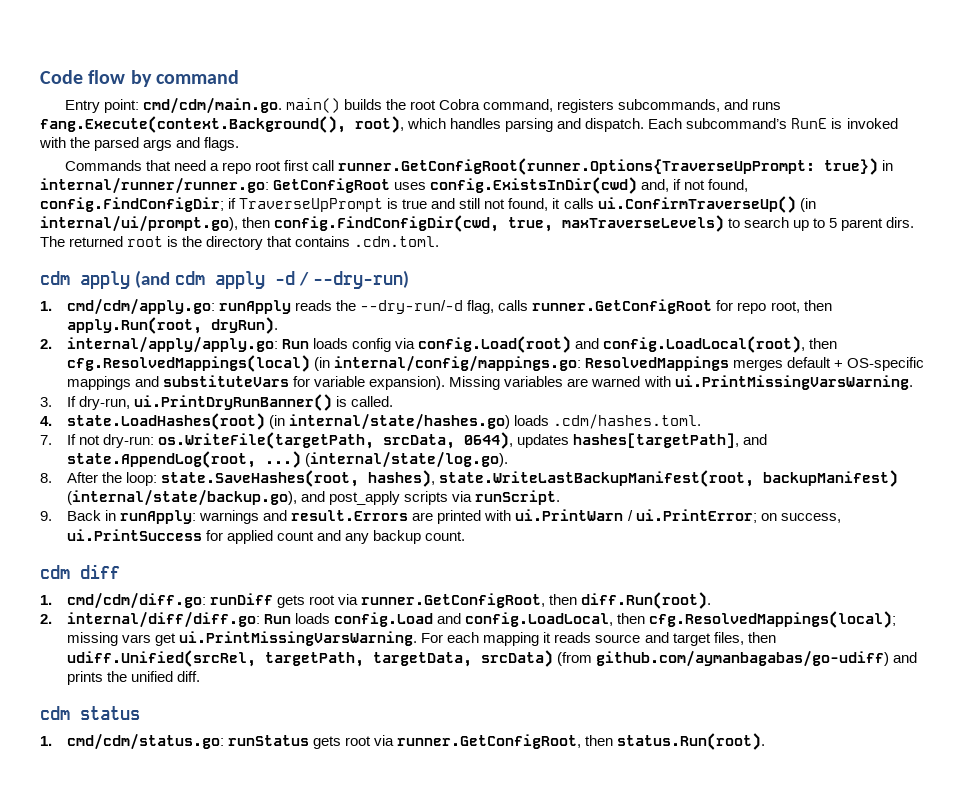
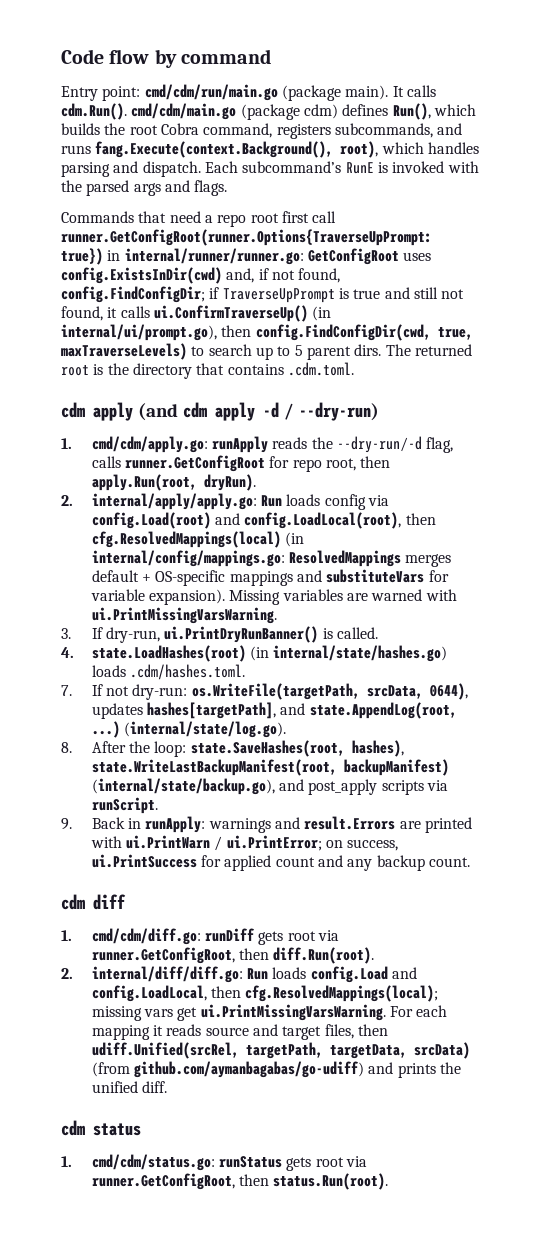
[142,97,340,114] cmd/cdm/main.go. main() -> [144,84,436,101] [61,103,476,120] cmd/cdm/run/main.go (package main). It calls cdm.Run(). cmd/cdm/main.go (package cdm) defines Run(), which

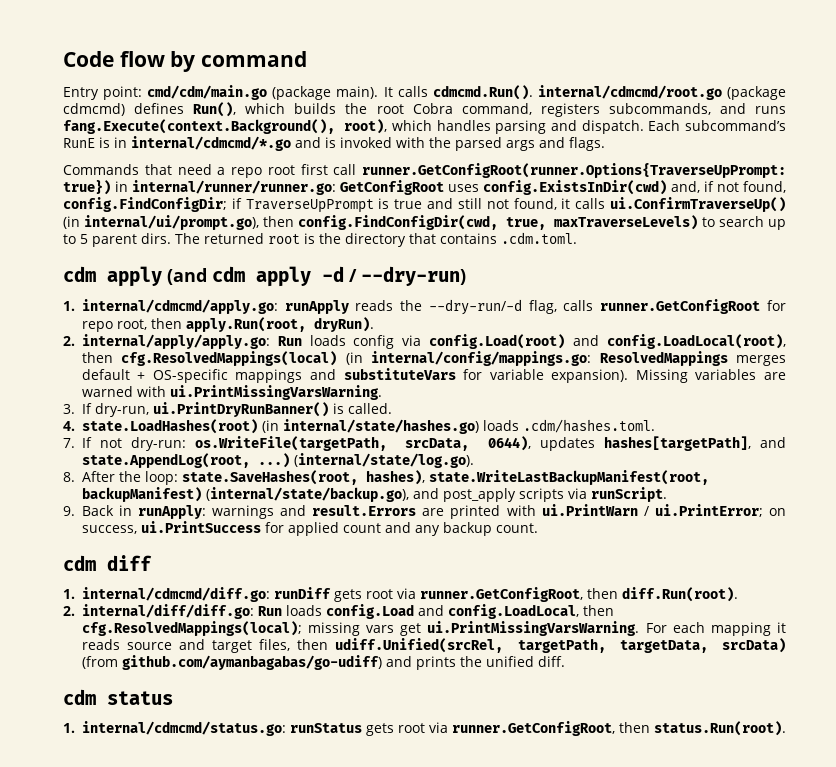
[144,84,278,101] cmd/cdm/run/main.go -> [147,85,268,100] cmd/cdm/main.go
[61,103,338,120] cdm.Run(). cmd/cdm/main.go (package cdm) -> [432,85,786,100] [63,103,125,116] cdmcmd.Run(). internal/cdmcmd/root.go (package cdmcmd)
(388, 167) none -> [114,136,336,151] in internal/cdmcmd/*.go and is
[91,436,208,453] cmd/cdm/apply.go: -> [81,299,278,314] internal/cdmcmd/apply.go:
[91,928,201,945] cmd/cdm/diff.go: -> [81,587,270,602] internal/cdmcmd/diff.go:
[91,1154,215,1171] cmd/cdm/status.go: -> [81,721,286,736] internal/cdmcmd/status.go:

